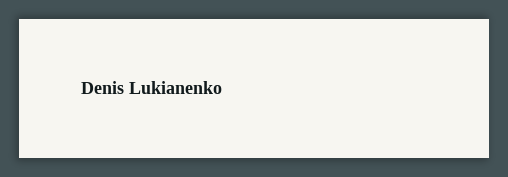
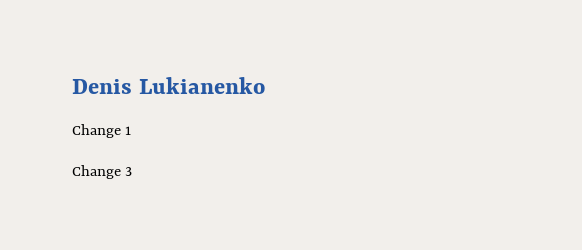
(222, 87) none -> [72,124,132,138] [72,165,133,179] // Change 1 // Change 3

